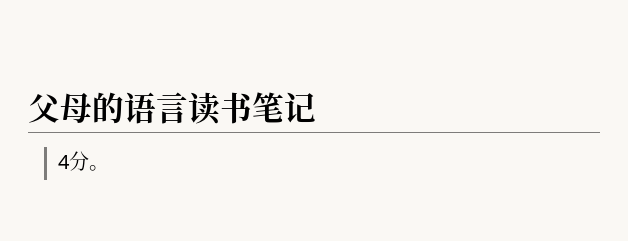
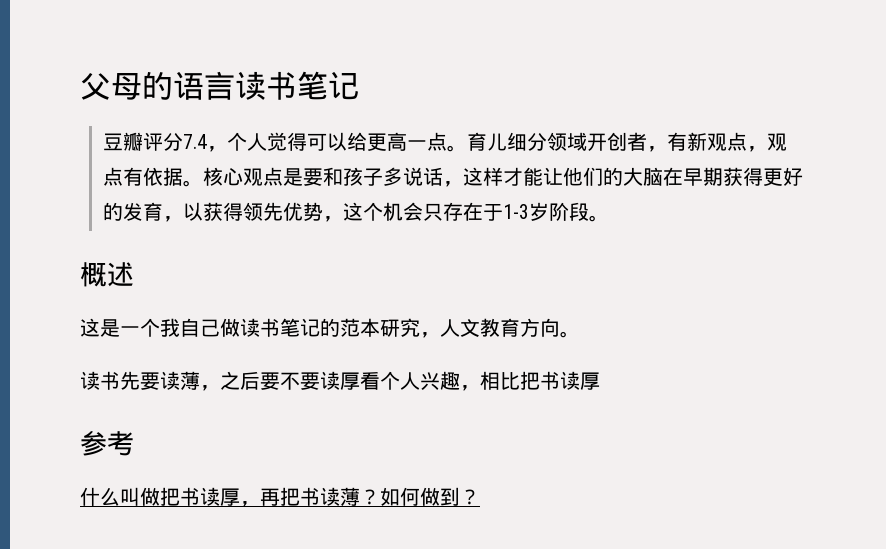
[58,151,110,171] 4分。 -> [102,132,787,152] [102,167,803,187] [102,202,609,222] [80,262,134,287] [80,318,580,338] [80,371,600,391] [80,431,134,456] [80,487,480,507] 豆瓣评分7.4，个人觉得可以给更高一点。育儿细分领域开创者，有新观点，观点有依据。核心观点是要和孩子多说话，这样才能让他们的大脑在早期获得更好的发育，以获得领先优势，这个机会只存在于1-3岁阶段。 // 概述 // 这是一个我自己做读书笔记的范本研究，人文教育方向。 // 读书先要读薄，之后要不要读厚看个人兴趣，相比把书读厚 // 参考 // 什么叫做把书读厚，再把书读薄？如何做到？

